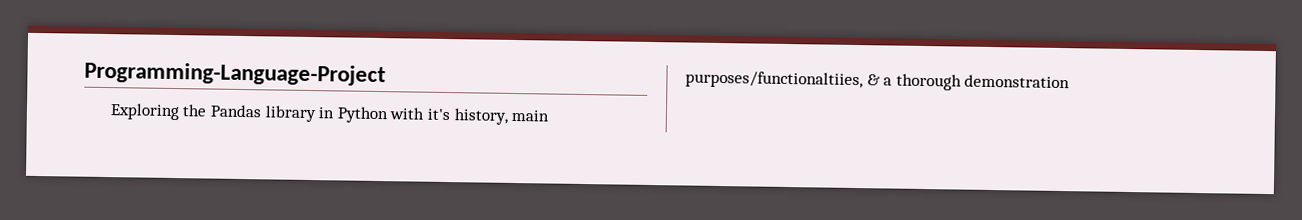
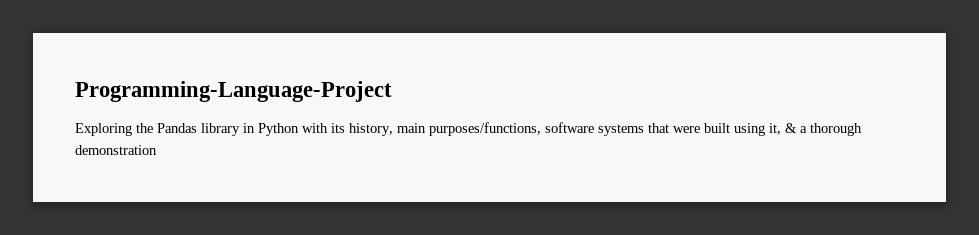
[426,108,450,121] it's -> [331,123,345,133] its
[685,70,863,90] purposes/functionaltiies, -> [429,122,781,136] purposes/functions, software systems that were built using it,

